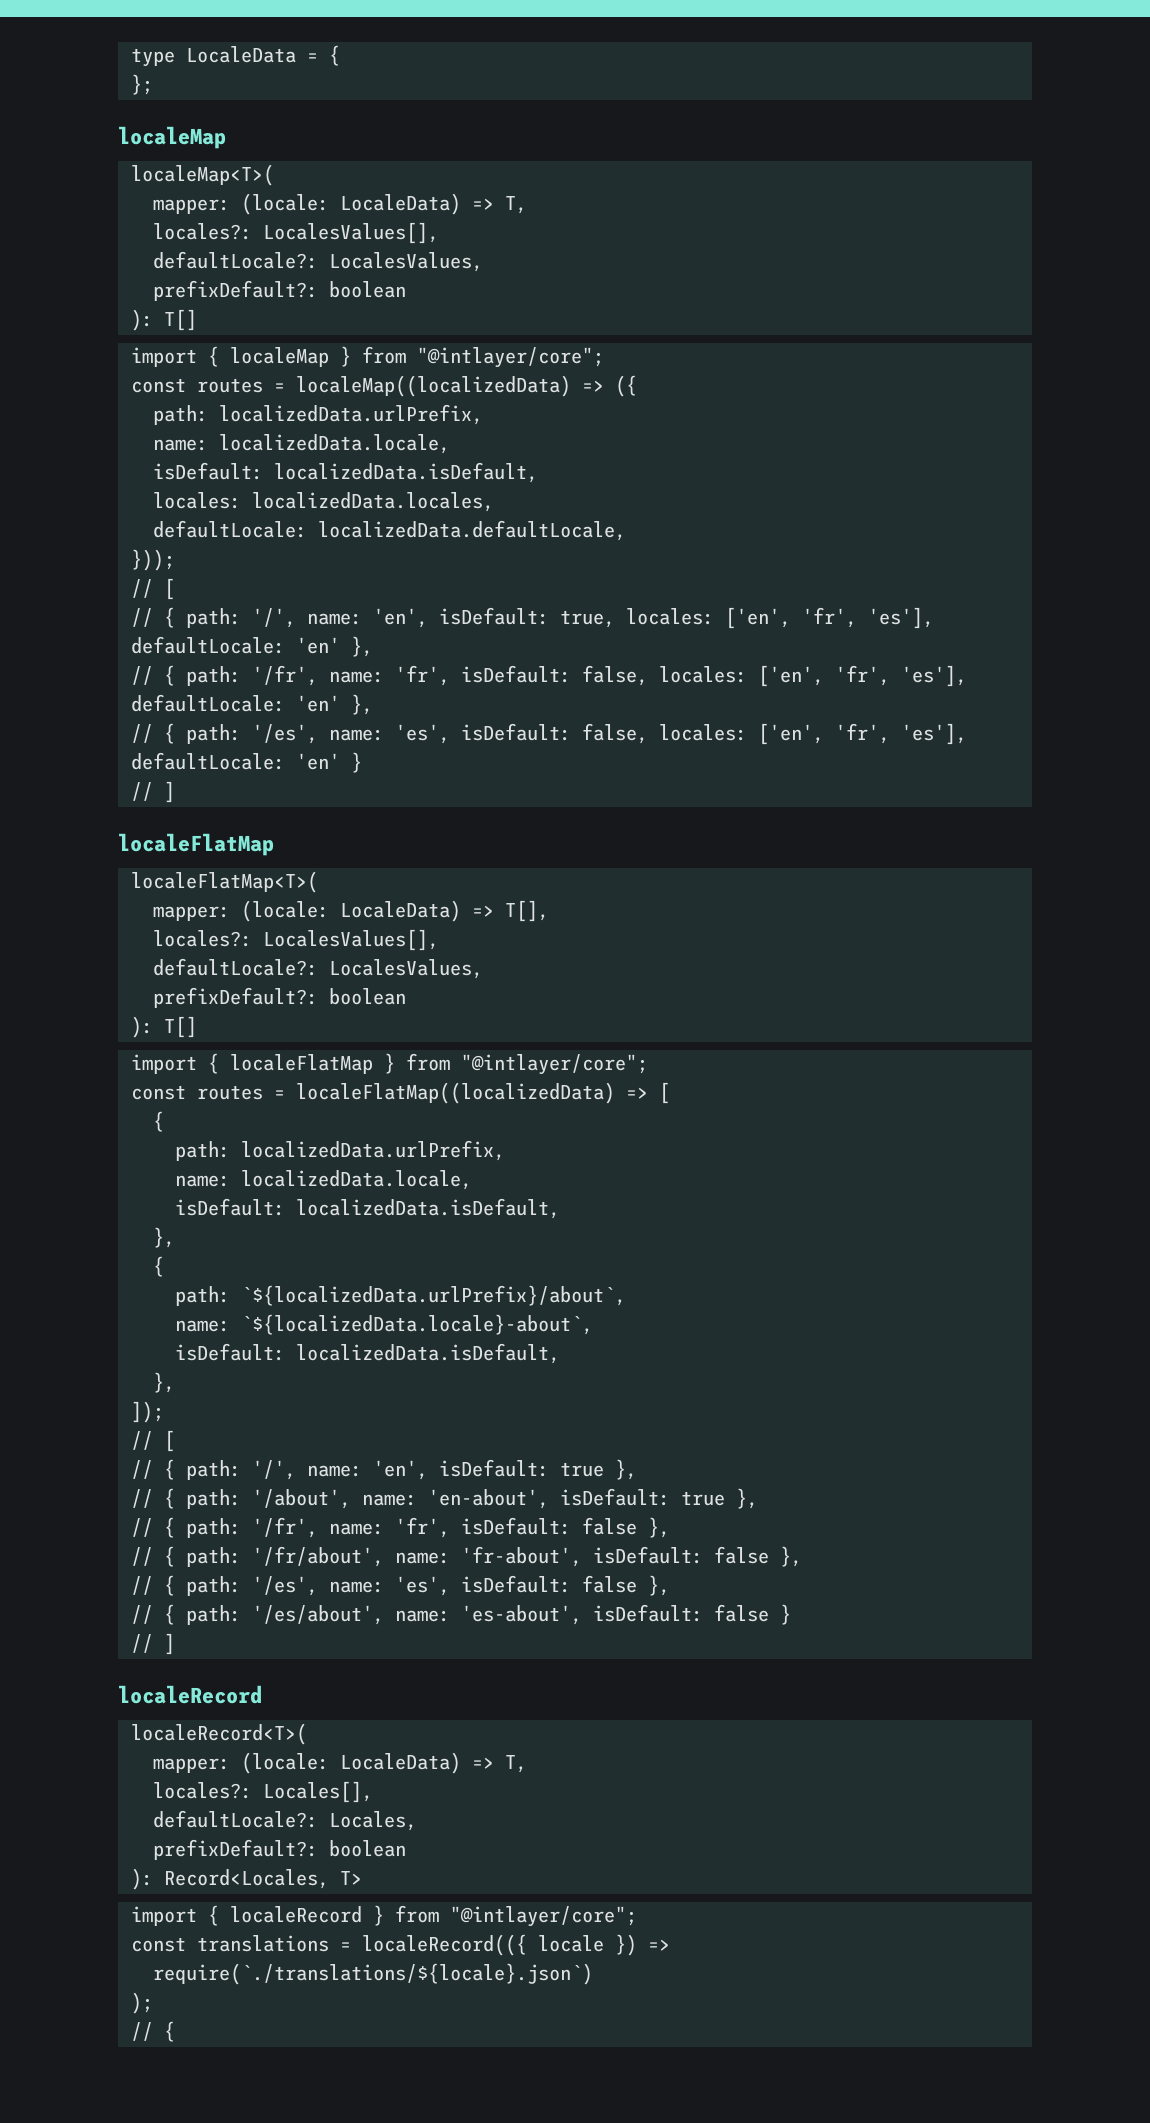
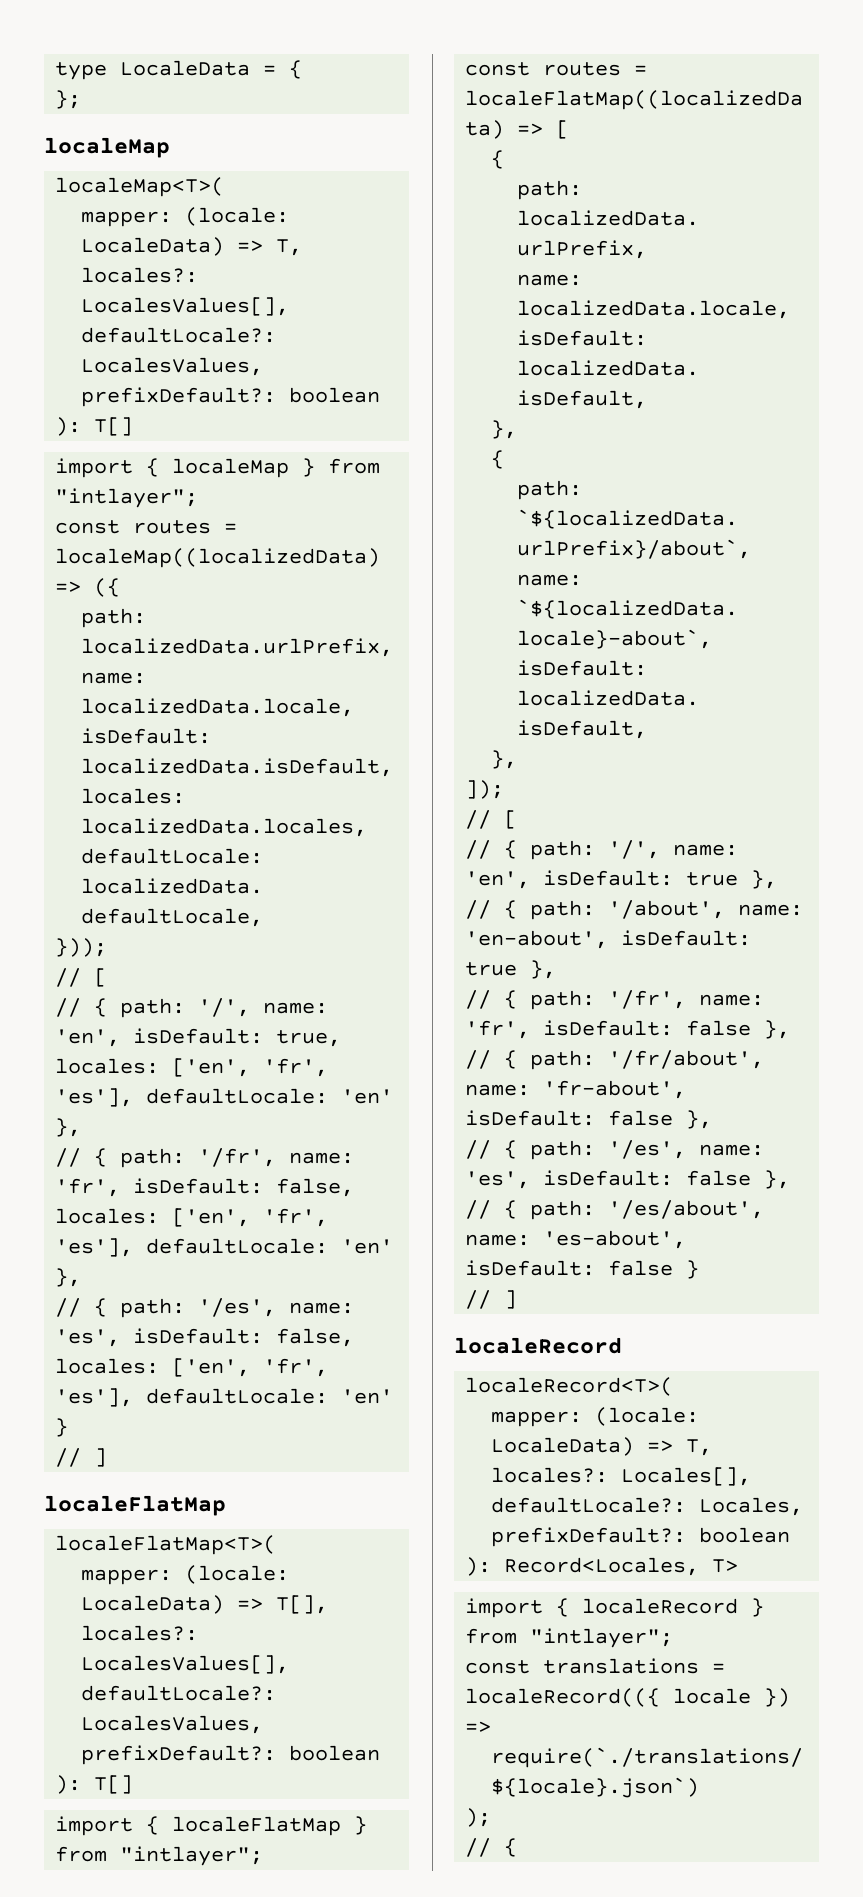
[416,347,604,368] "@intlayer/core"; -> [55,488,199,508] "intlayer";
[460,1054,648,1075] "@intlayer/core"; -> [120,1846,264,1866] "intlayer";
[449,1906,637,1927] "@intlayer/core"; -> [530,1628,674,1648] "intlayer";

